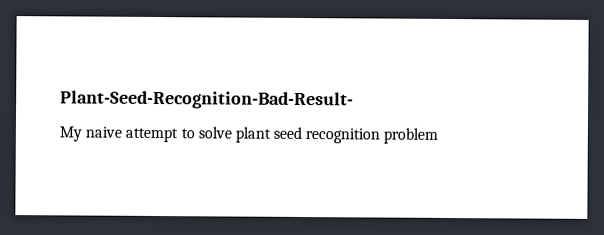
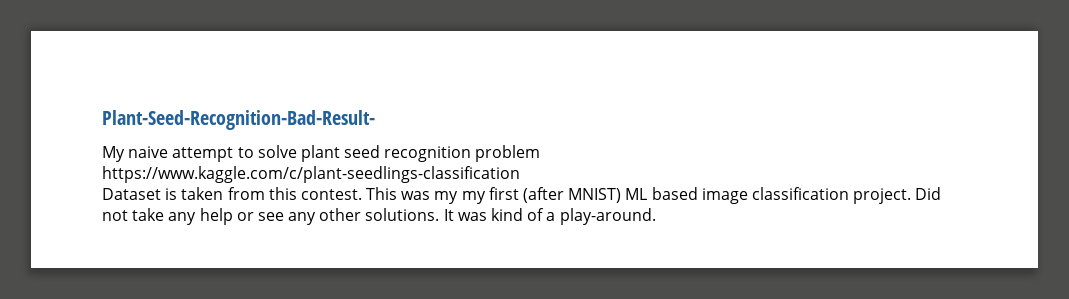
(439, 135) none -> [102,166,520,183] [102,187,942,204] [102,208,656,225] // https://www.kaggle.com/c/plant-seedlings-classification // Dataset is taken from this contest. This was my my first (after MNIST) ML based image classification project. Did not take any help or see any other solutions. It was kind of a play-around.

